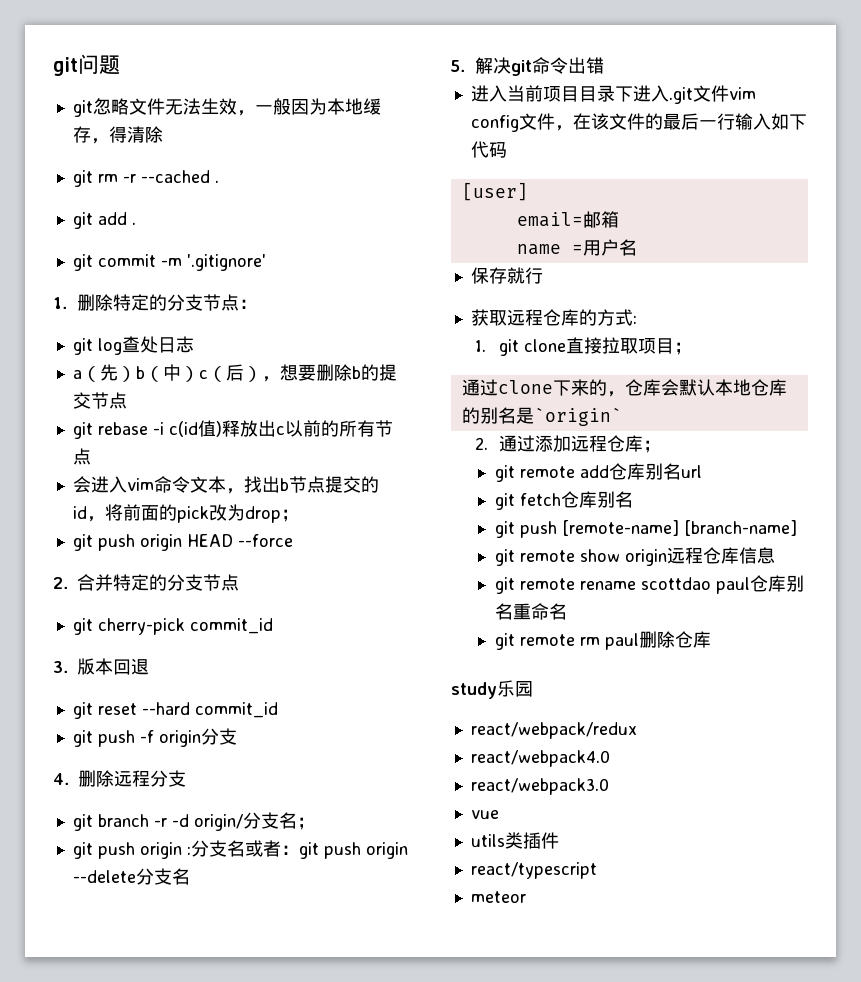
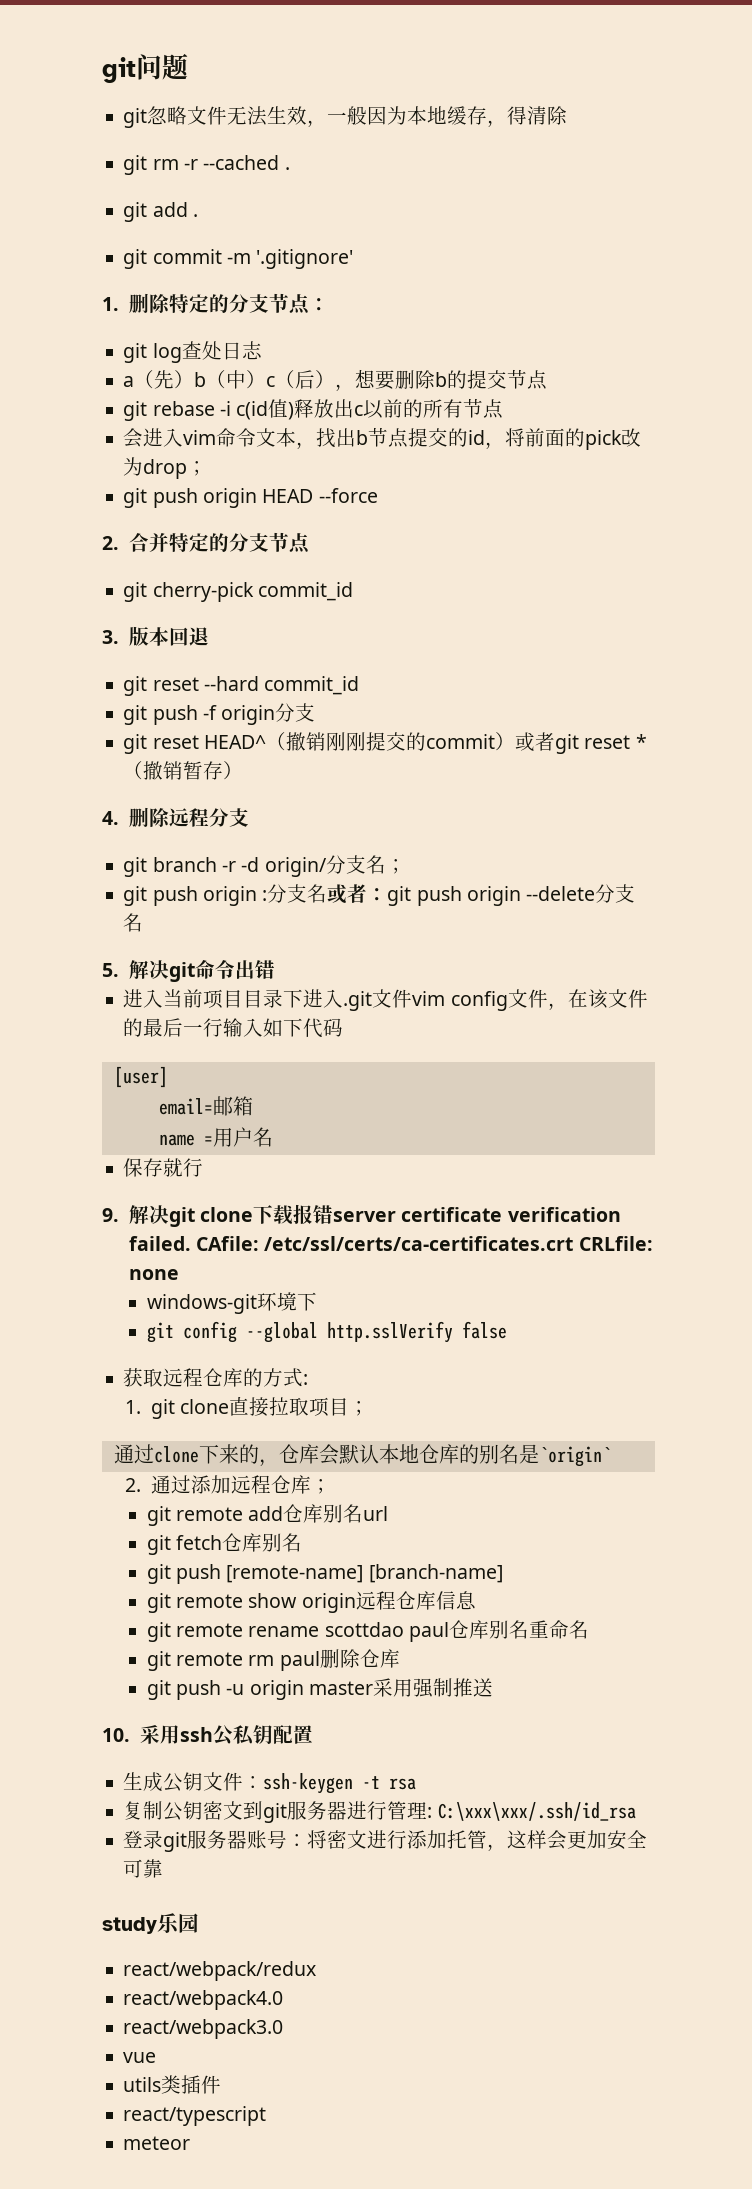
(237, 736) none -> [123,732,647,754] [123,761,244,780] // git reset HEAD^（撤销刚刚提交的commit）或者git reset *（撤销暂存）
(543, 275) none -> [102,1204,621,1227] [128,1236,653,1251] [128,1269,179,1280] [146,1292,317,1314] [146,1321,507,1343] // 9.解决git clone下载报错server certificate verification failed. CAfile: /etc/ssl/certs/ca-certificates.crt CRLfile: none // windows-git环境下 // git config --global http.sslVerify false
(711, 639) none -> [146,1678,493,1700] [102,1725,313,1746] [123,1772,417,1794] [123,1801,636,1823] [123,1830,648,1852] [123,1859,164,1878] // git push -u origin master采用强制推送 // 10.采用ssh公私钥配置 // 生成公钥文件：ssh-keygen -t rsa // 复制公钥密文到git服务器进行管理: C:\xxx\xxx/.ssh/id_rsa // 登录git服务器账号：将密文进行添加托管，这样会更加安全可靠

